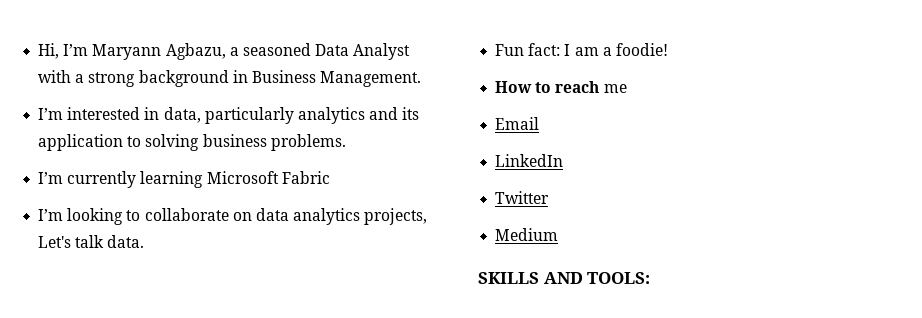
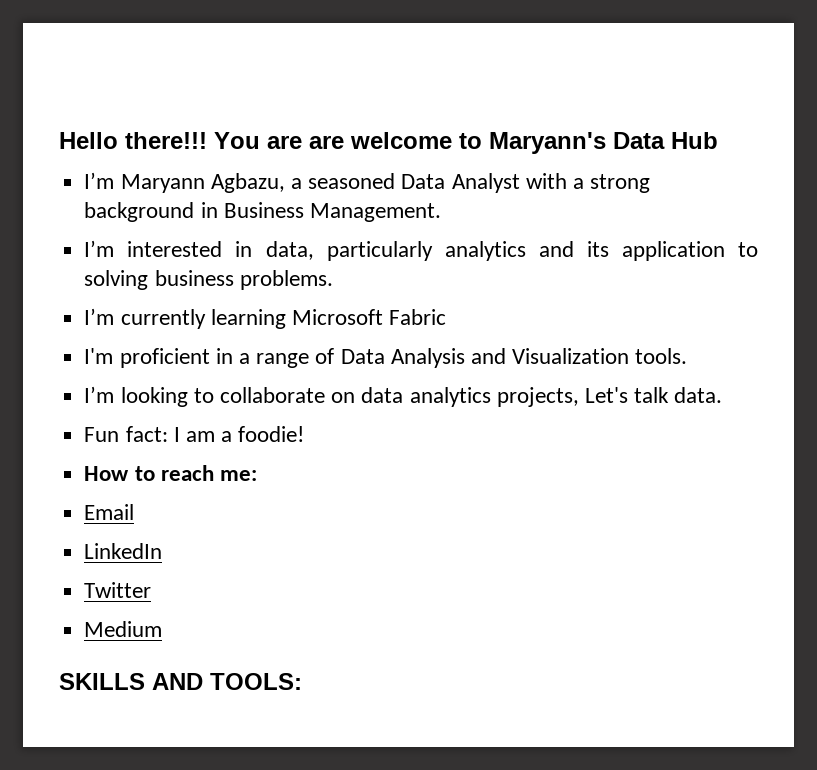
[38,43,60,59] Hi, -> [59,132,718,154] Hello there!!! You are are welcome to Maryann's Data Hub //
(330, 177) none -> [84,348,688,368] // I'm proficient in a range of Data Analysis and Visualization tools.
[603,84,627,93] me -> [219,470,257,481] me:

